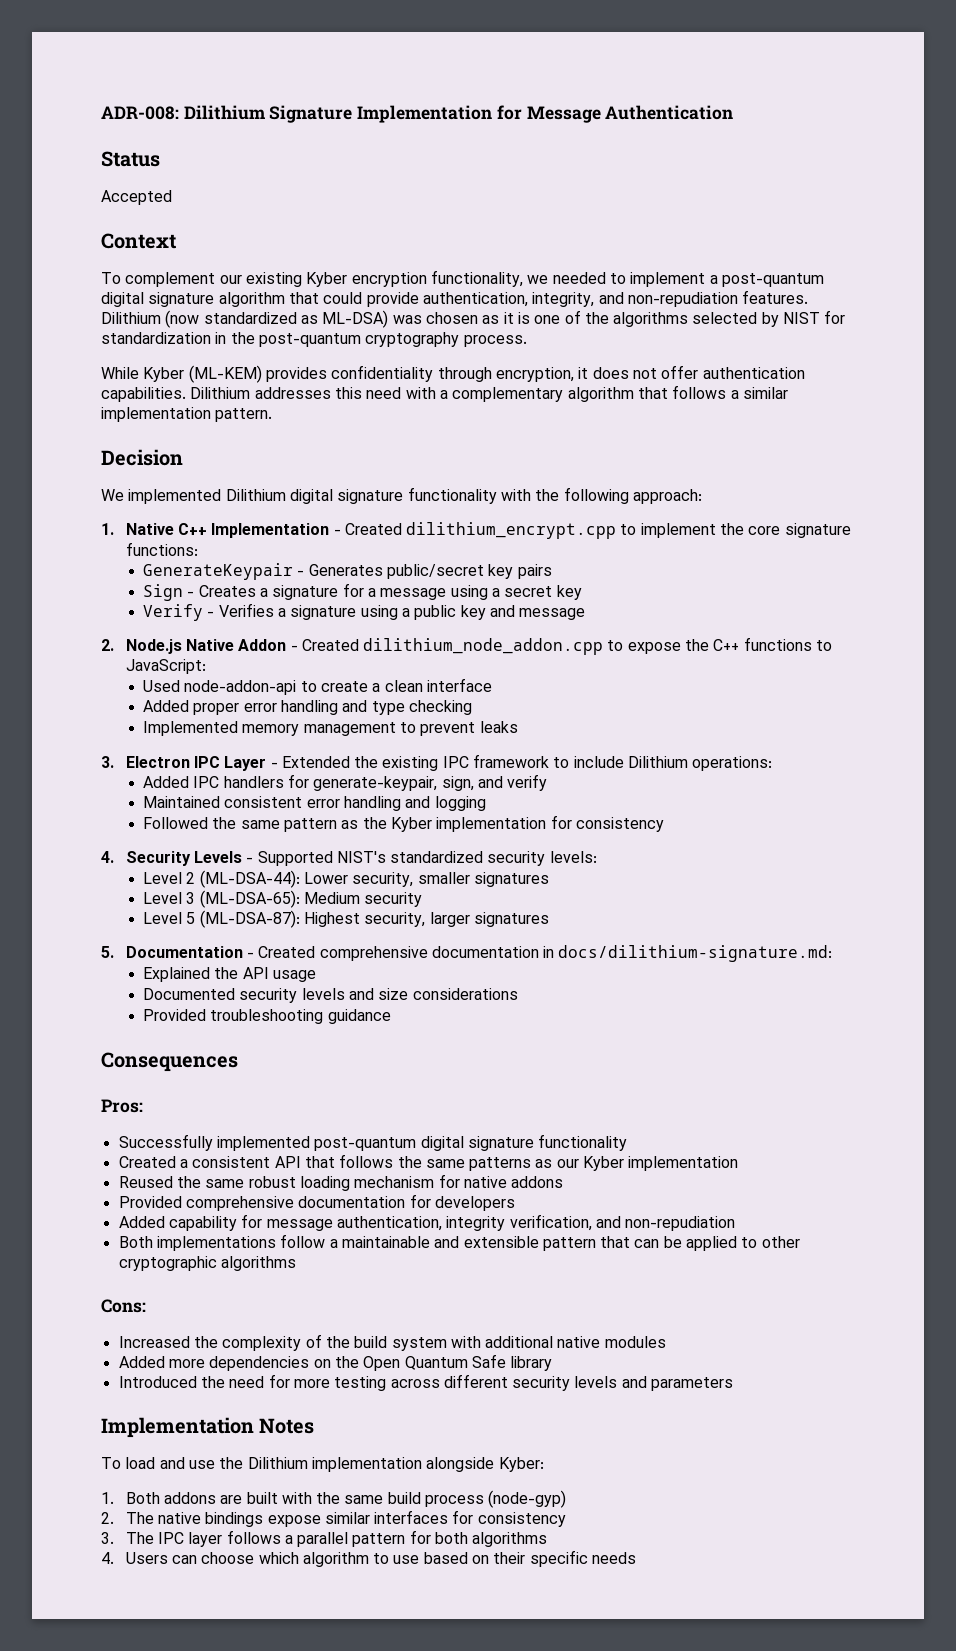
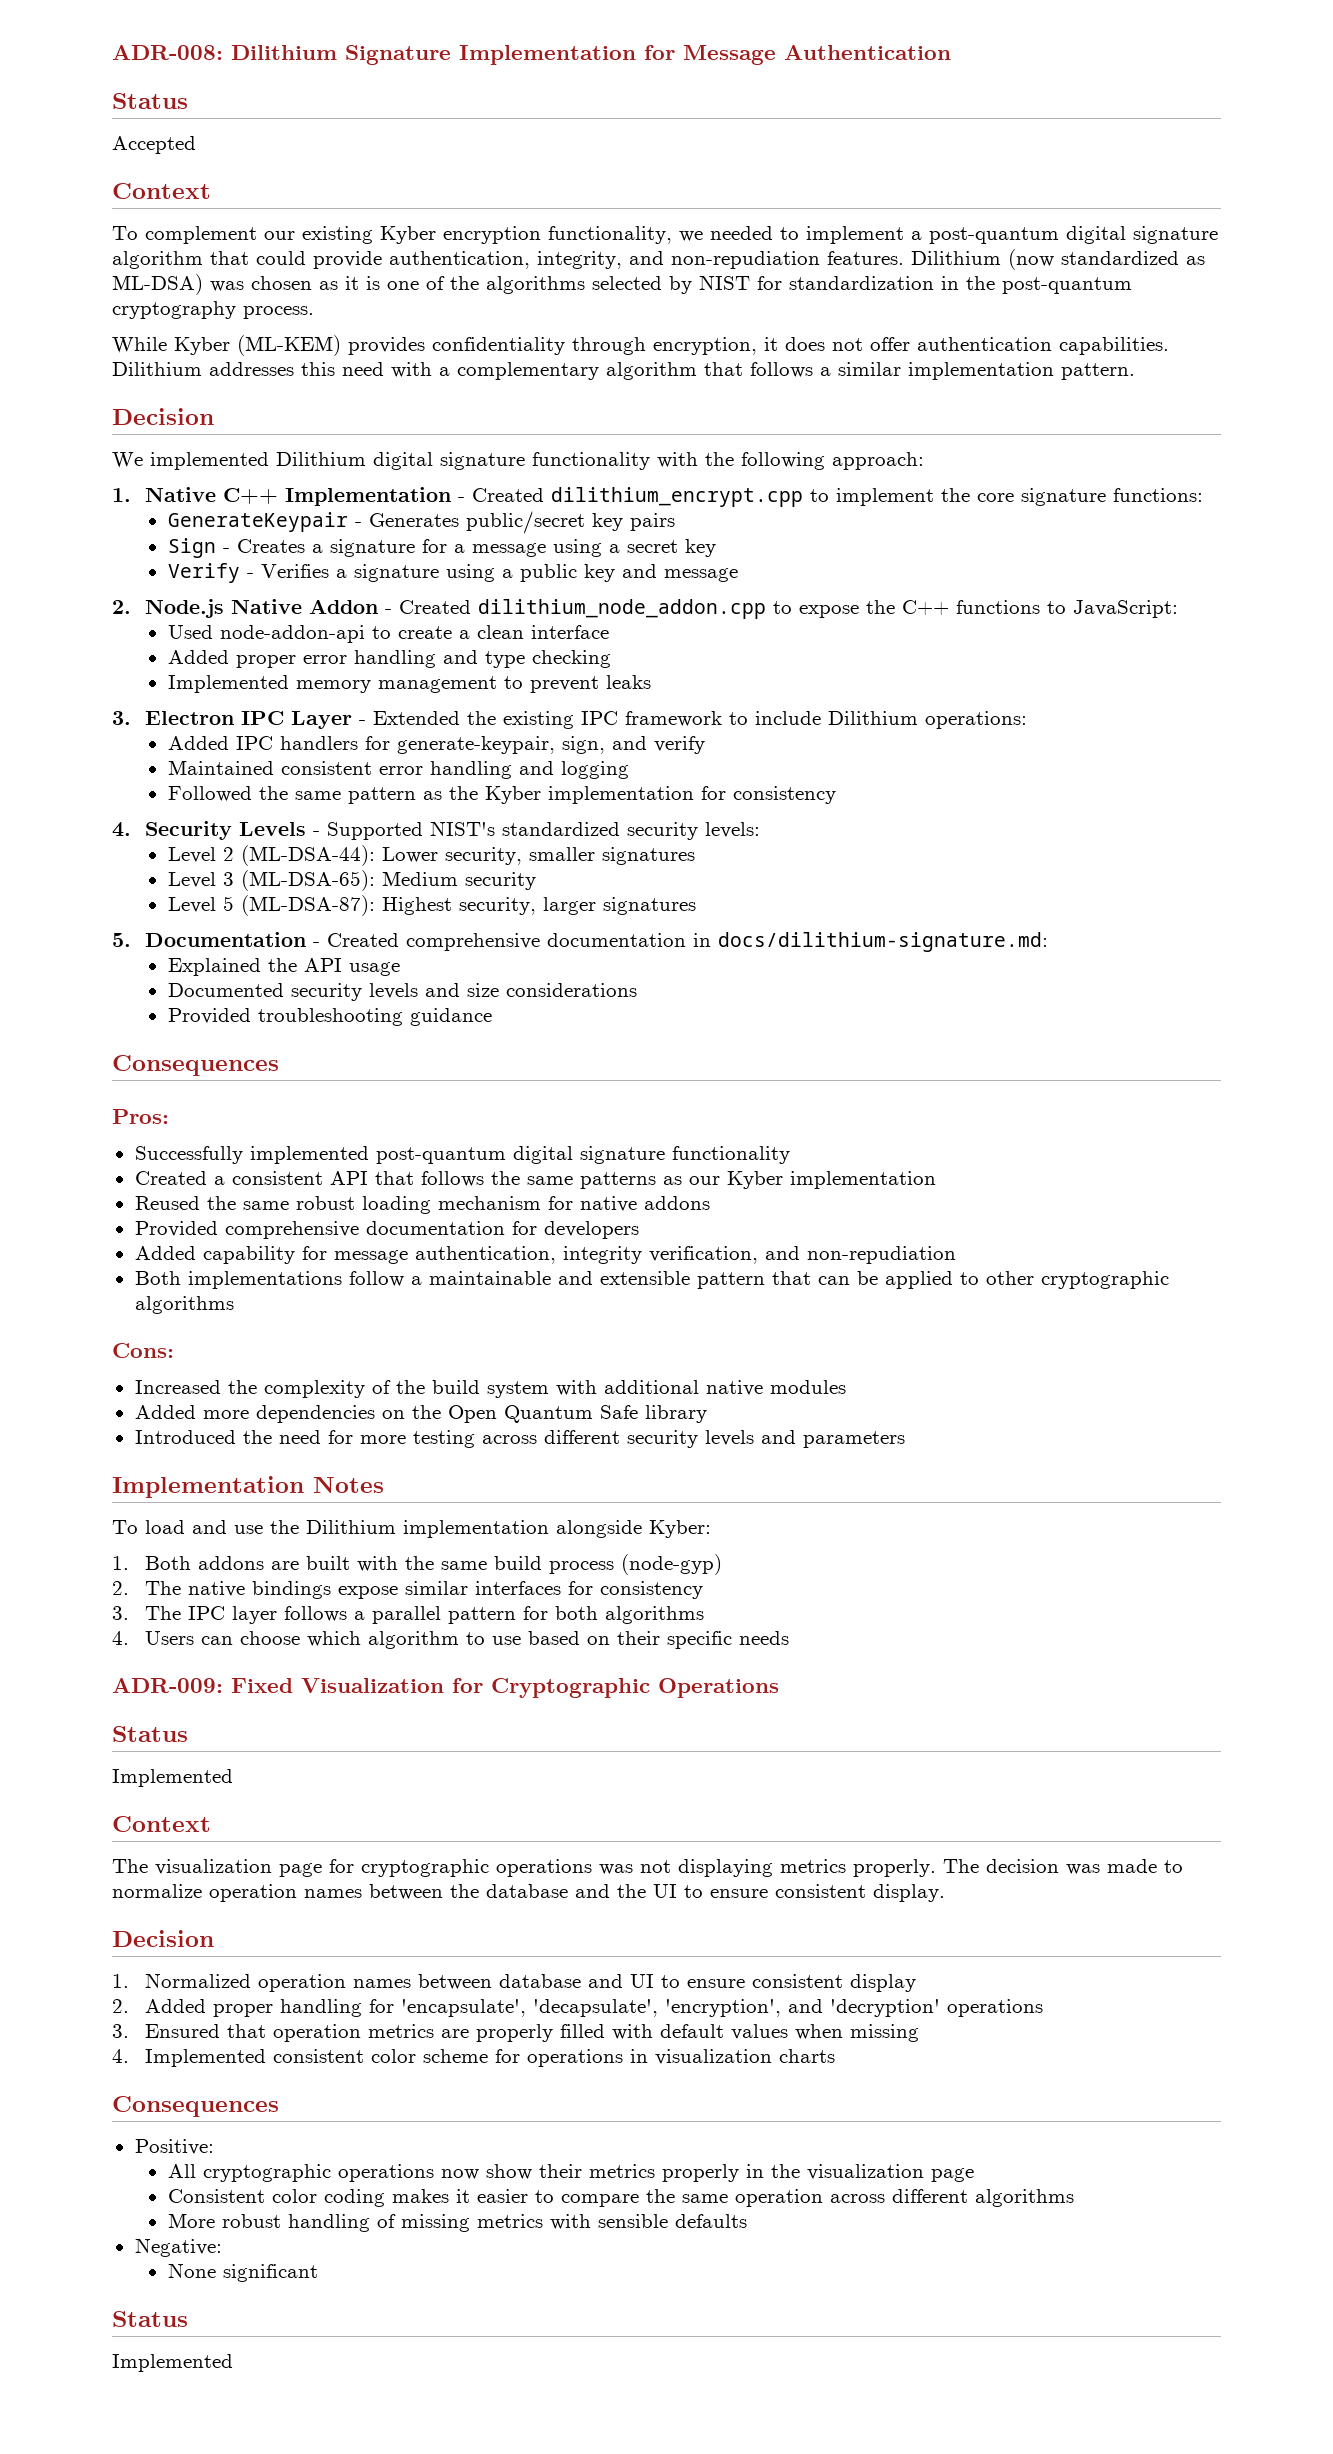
(637, 1558) none -> [112,1678,779,1698] [112,1726,188,1742] [112,1769,233,1787] [112,1816,211,1832] [112,1859,1183,1877] [112,1884,945,1902] [112,1930,214,1947] [112,1973,916,1992] [112,1999,1043,2017] [112,2024,919,2042] [112,2049,835,2067] [112,2096,279,2117] [134,2139,214,2155] [167,2164,974,2182] [167,2189,1074,2207] [167,2213,747,2232] [134,2238,222,2257] [167,2263,318,2282] [112,2311,188,2327] [112,2354,233,2372] // ADR-009: Fixed Visualization for Cryptographic Operations // Status // Implemented // Context // The visualization page for cryptographic operations was not displaying metrics properly. The decision was made to normalize operation names between the database and the UI to ensure consistent display. // Decision // 1. Normalized operation names between database and UI to ensure consistent display // 2. Added proper handling for 'encapsulate', 'decapsulate', 'encryption', and 'decryption' operations // 3. Ensured that operation metrics are properly filled with default values when missing // 4. Implemented consistent color scheme for operations in visualization charts // Consequences // Positive: // All cryptographic operations now show their metrics properly in the visualization page // Consistent color coding makes it easier to compare the same operation across different algorithms // More robust handling of missing metrics with sensible defaults // Negative: // None significant // Status // Implemented

